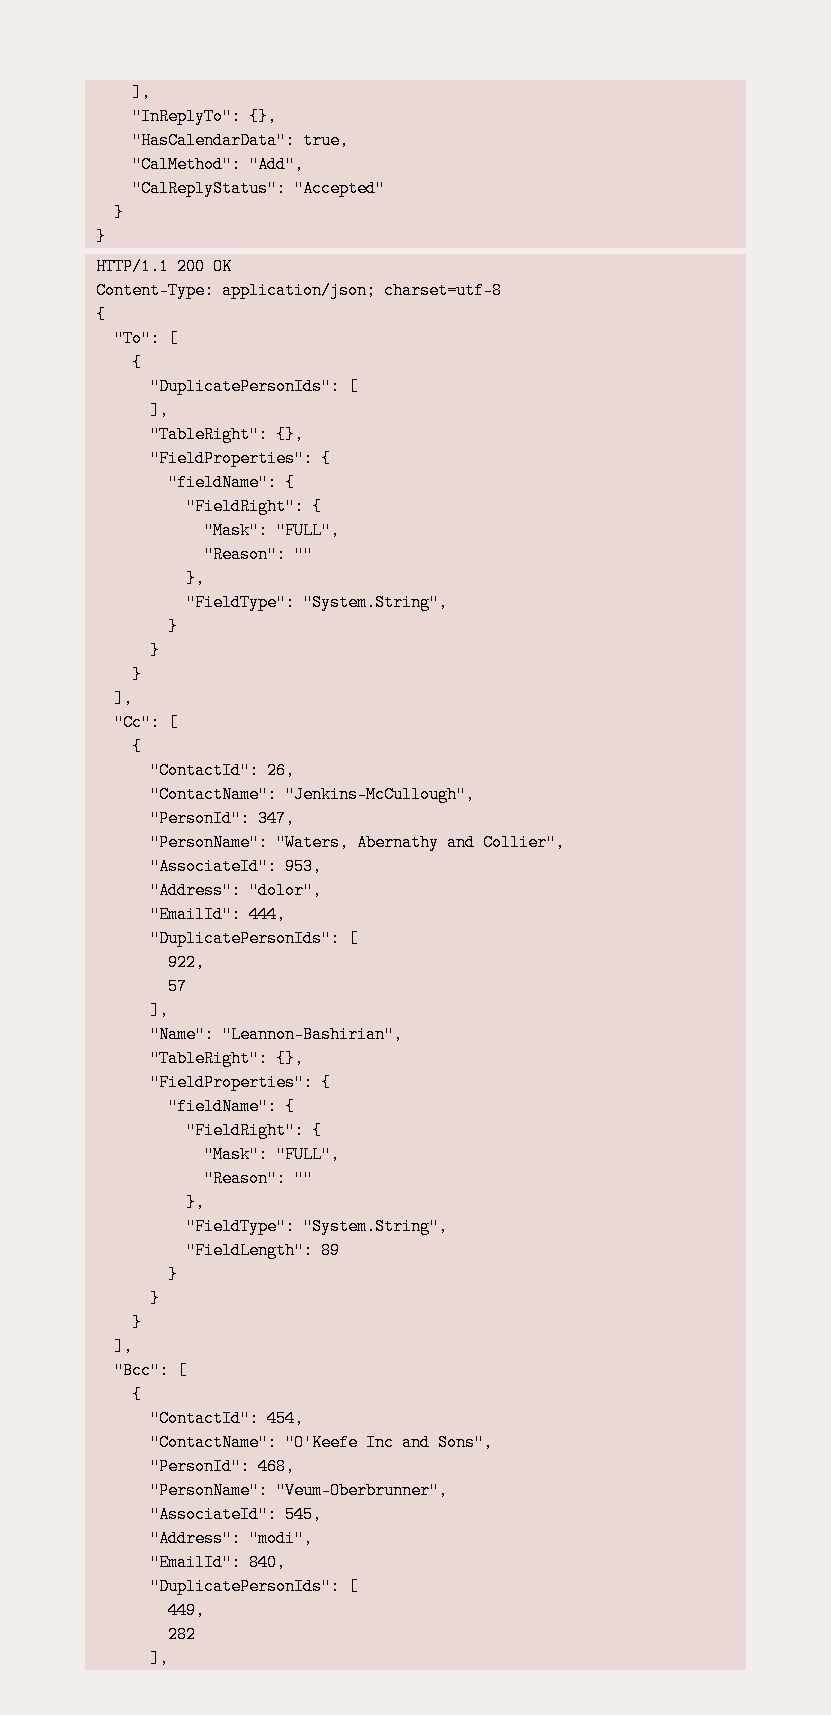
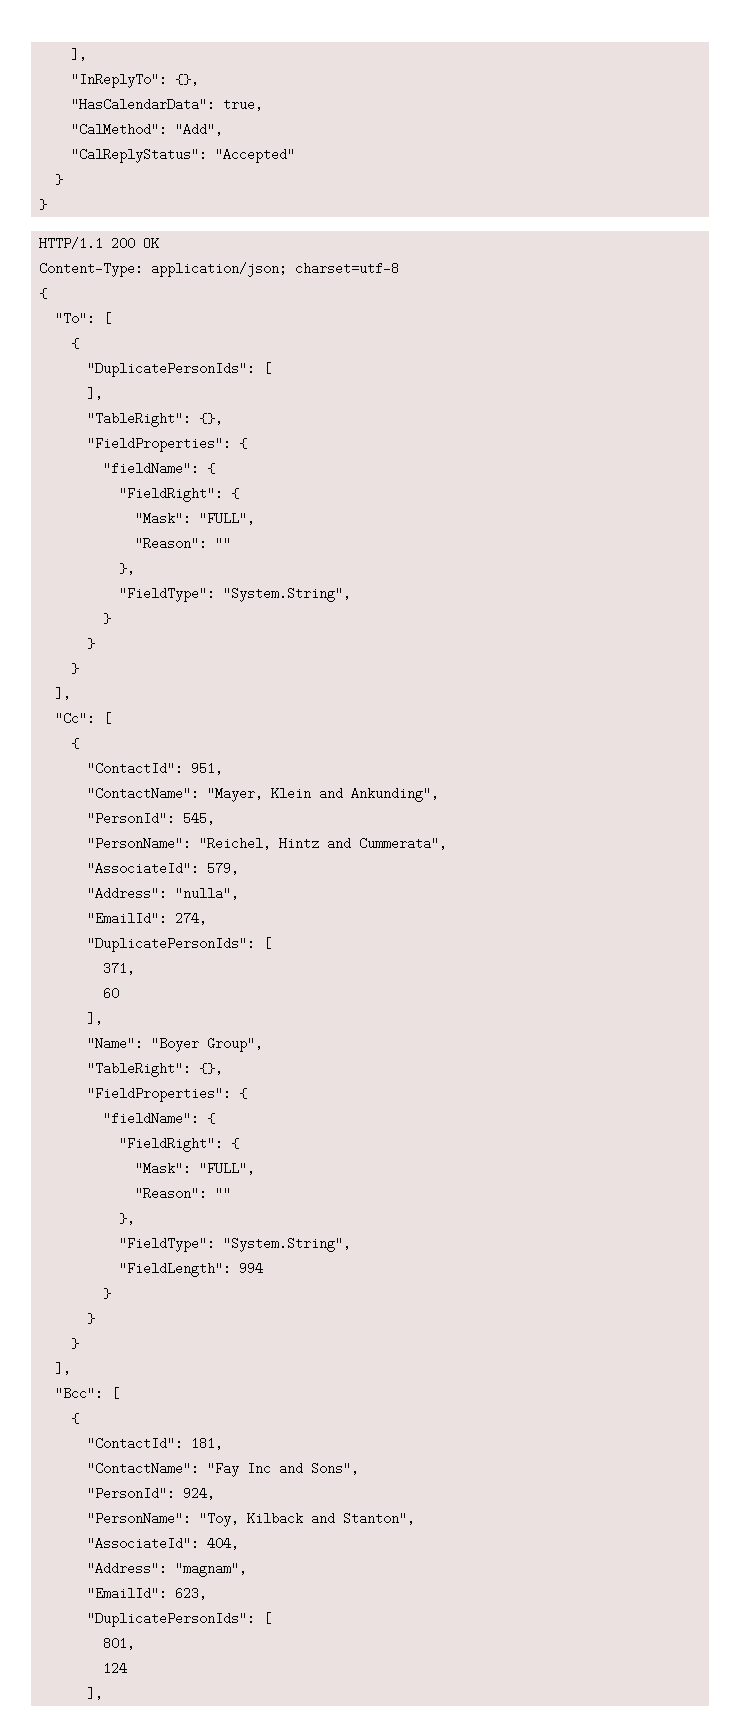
[266,762,295,779] [149,786,475,803] [149,810,295,827] [149,834,565,851] [149,858,322,875] [149,882,322,899] [149,906,286,923] [149,930,358,947] [167,954,205,971] [167,978,187,995] 26, // "ContactName": "Jenkins-McCullough", // "PersonId": 347, // "PersonName": "Waters, Abernathy and Collier", // "AssociateId": 953, // "Address": "dolor", // "EmailId": 444, // "DuplicatePersonIds": [ // 922, // 57 -> [190,762,223,775] [86,787,439,802] [86,812,215,825] [86,837,447,850] [86,862,239,875] [86,887,239,900] [86,912,207,925] [86,937,271,952] [102,962,135,975] [102,987,119,1000] 951, // "ContactName": "Mayer, Klein and Ankunding", // "PersonId": 545, // "PersonName": "Reichel, Hintz and Cummerata", // "AssociateId": 579, // "Address": "nulla", // "EmailId": 274, // "DuplicatePersonIds": [ // 371, // 60
[221,1026,403,1043] "Leannon-Bashirian", -> [150,1037,263,1052] "Boyer Group",
[320,1242,340,1259] 89 -> [238,1262,263,1275] 994
[266,1410,304,1427] [149,1434,358,1451] 454, // "ContactName": "O'Keefe -> [190,1437,223,1450] [86,1462,239,1477] 181, // "ContactName": "Fay
[257,1458,295,1475] [149,1482,448,1499] [149,1506,322,1523] [149,1530,313,1547] [149,1554,286,1571] [149,1578,358,1595] [167,1602,205,1619] [167,1626,196,1643] 468, // "PersonName": "Veum-Oberbrunner", // "AssociateId": 545, // "Address": "modi", // "EmailId": 840, // "DuplicatePersonIds": [ // 449, // 282 -> [182,1487,215,1500] [86,1512,415,1527] [86,1537,239,1550] [86,1562,247,1577] [86,1587,207,1600] [86,1612,271,1627] [102,1637,135,1650] [102,1662,127,1675] 924, // "PersonName": "Toy, Kilback and Stanton", // "AssociateId": 404, // "Address": "magnam", // "EmailId": 623, // "DuplicatePersonIds": [ // 801, // 124

